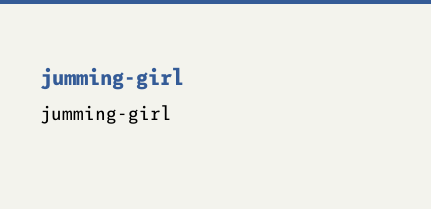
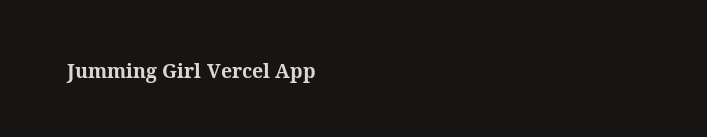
[40,67,184,90] [40,105,172,124] jumming-girl // jumming-girl -> [66,63,316,83] Jumming Girl Vercel App

